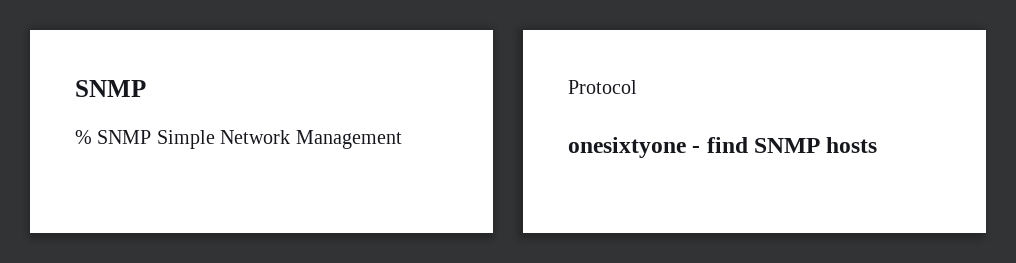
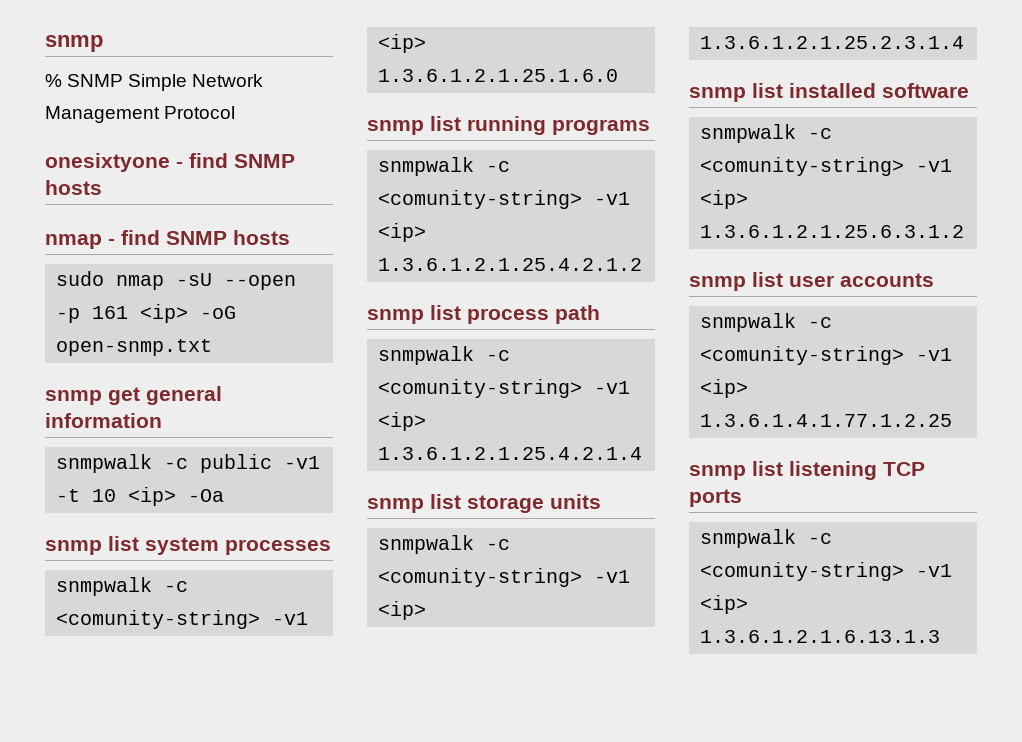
[75,80,146,97] SNMP -> [45,35,103,52] snmp
(878, 145) none -> [45,230,290,249] [56,271,297,290] [56,304,237,323] [56,339,213,356] [45,386,222,405] [45,413,162,428] [56,454,321,473] [56,487,225,506] [45,536,331,555] [56,577,189,596] [56,610,309,629] [378,34,427,53] [378,69,619,82] [367,116,650,135] [378,157,511,176] [378,190,631,209] [378,223,427,242] [378,258,643,271] [367,305,600,324] [378,346,511,365] [378,379,631,398] [378,412,427,431] [378,447,643,460] [367,494,601,513] [378,535,511,554] [378,568,631,587] [378,601,427,620] [700,36,965,49] [689,83,969,102] [700,124,833,143] [700,157,953,176] [700,190,749,209] [700,225,965,238] [689,272,934,291] [700,313,833,332] [700,346,953,365] [700,379,749,398] [700,414,953,427] [689,461,925,480] [689,489,742,507] [700,529,833,548] [700,562,953,581] [700,595,749,614] [700,630,941,643] // nmap - find SNMP hosts // sudo nmap -sU --open -p 161 <ip> -oG open-snmp.txt // snmp get general information // snmpwalk -c public -v1 -t 10 <ip> -Oa // snmp list system processes // snmpwalk -c <comunity-string> -v1 <ip> 1.3.6.1.2.1.25.1.6.0 // snmp list running programs // snmpwalk -c <comunity-string> -v1 <ip> 1.3.6.1.2.1.25.4.2.1.2 // snmp list process path // snmpwalk -c <comunity-string> -v1 <ip> 1.3.6.1.2.1.25.4.2.1.4 // snmp list storage units // snmpwalk -c <comunity-string> -v1 <ip> 1.3.6.1.2.1.25.2.3.1.4 // snmp list installed software // snmpwalk -c <comunity-string> -v1 <ip> 1.3.6.1.2.1.25.6.3.1.2 // snmp list user accounts // snmpwalk -c <comunity-string> -v1 <ip> 1.3.6.1.4.1.77.1.2.25 // snmp list listening TCP ports // snmpwalk -c <comunity-string> -v1 <ip> 1.3.6.1.2.1.6.13.1.3

